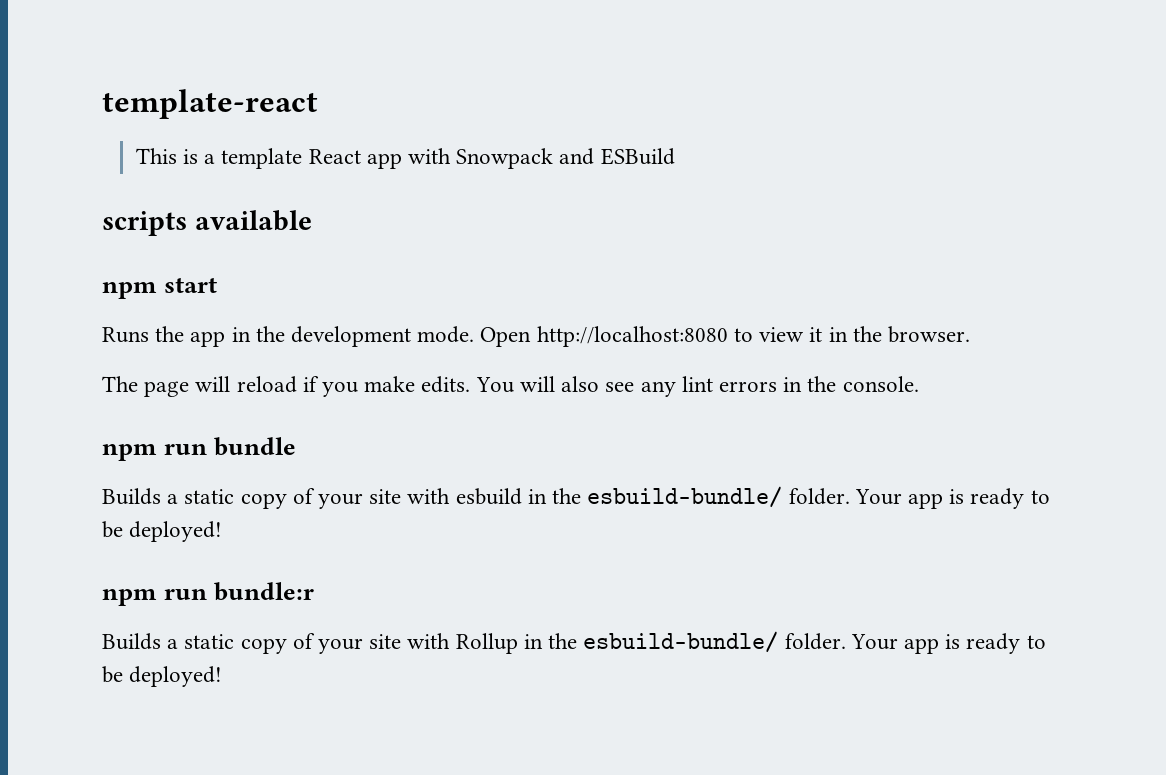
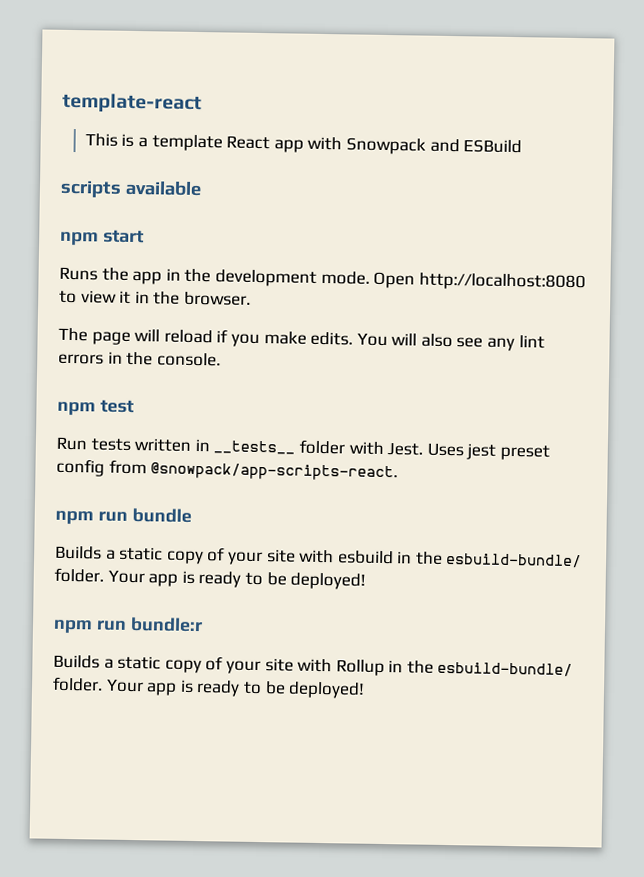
(919, 384) none -> [57,399,134,416] [56,436,550,461] [56,458,399,482] // npm test // Run tests written in __tests__ folder with Jest. Uses jest preset config from @snowpack/app-scripts-react.

